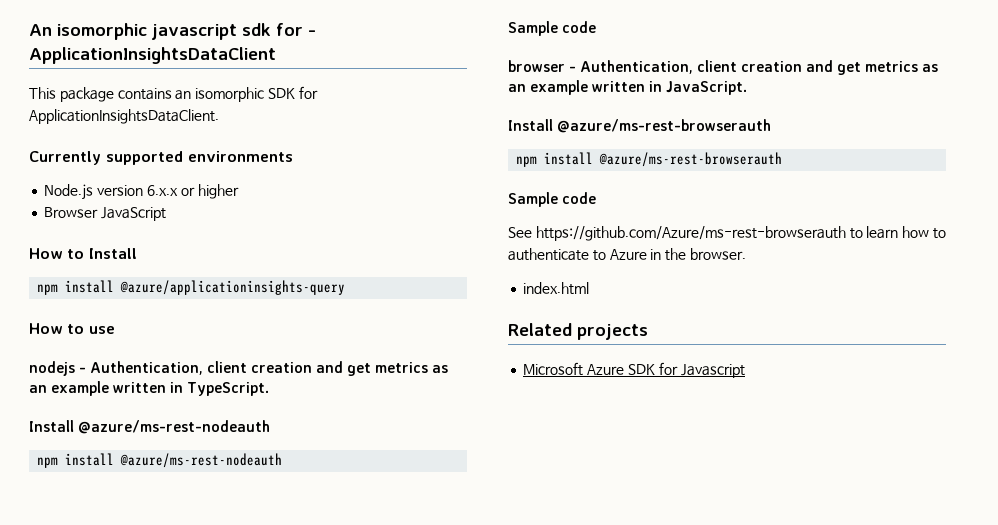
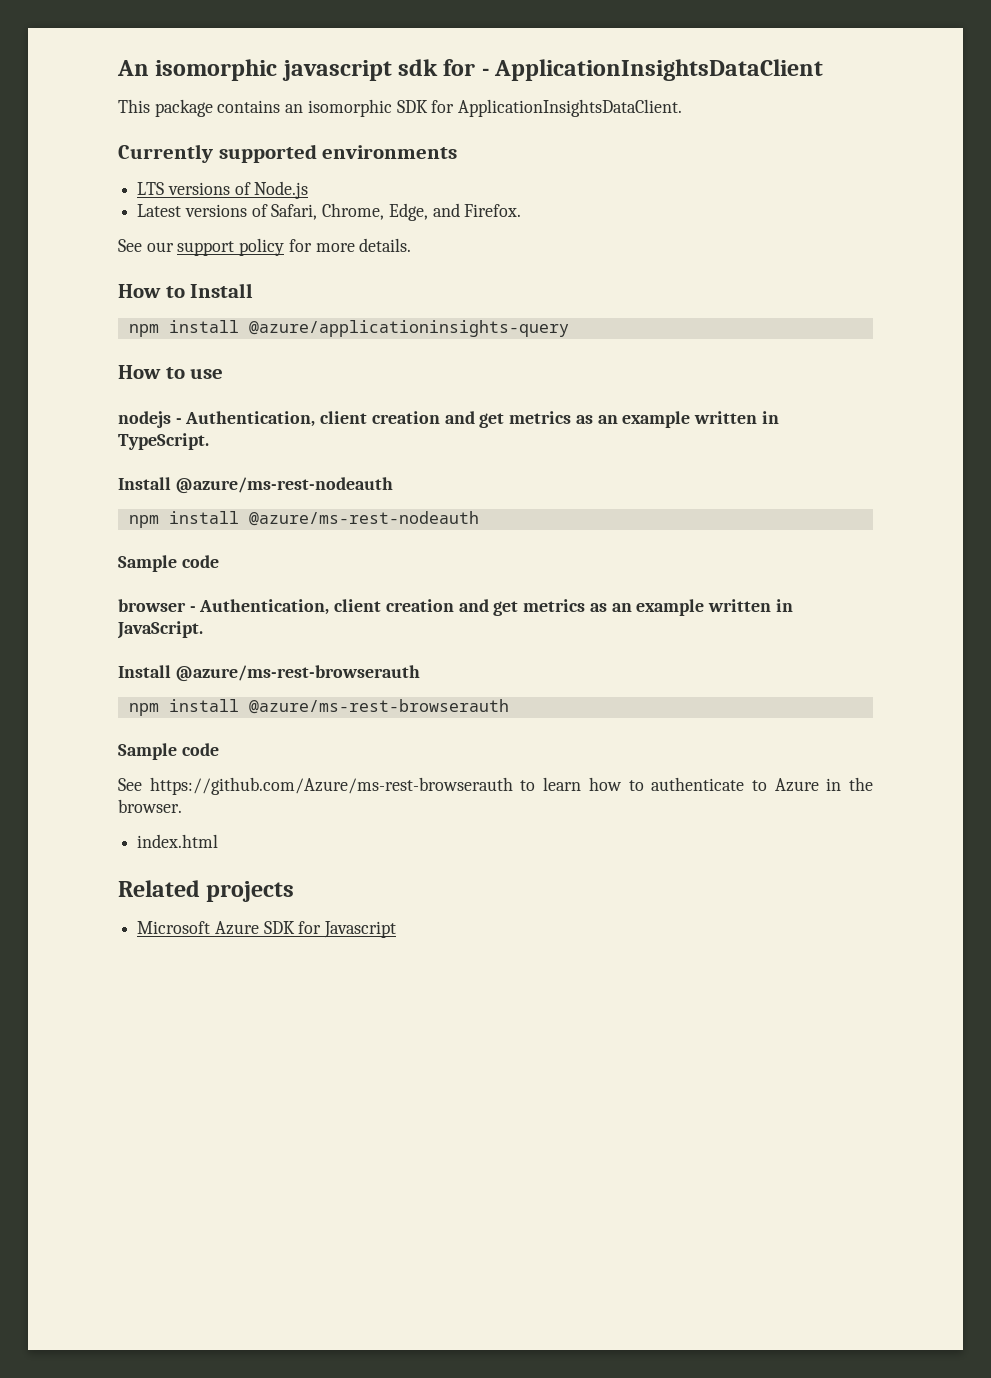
[44,184,239,200] [44,207,167,221] Node.js version 6.x.x or higher // Browser JavaScript -> [137,181,309,199] [137,203,522,221] [118,238,412,256] LTS versions of Node.js // Latest versions of Safari, Chrome, Edge, and Firefox. // See our support policy for more details.

